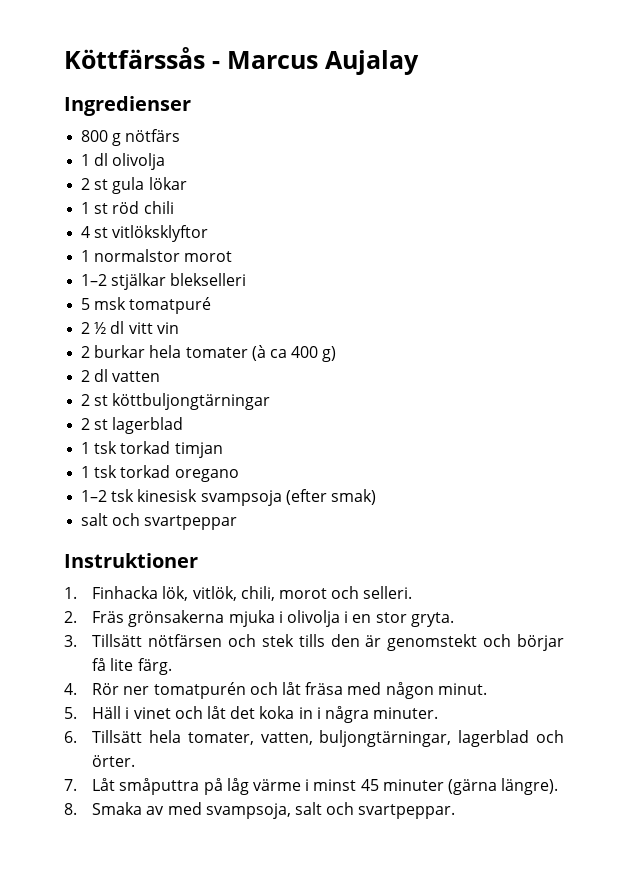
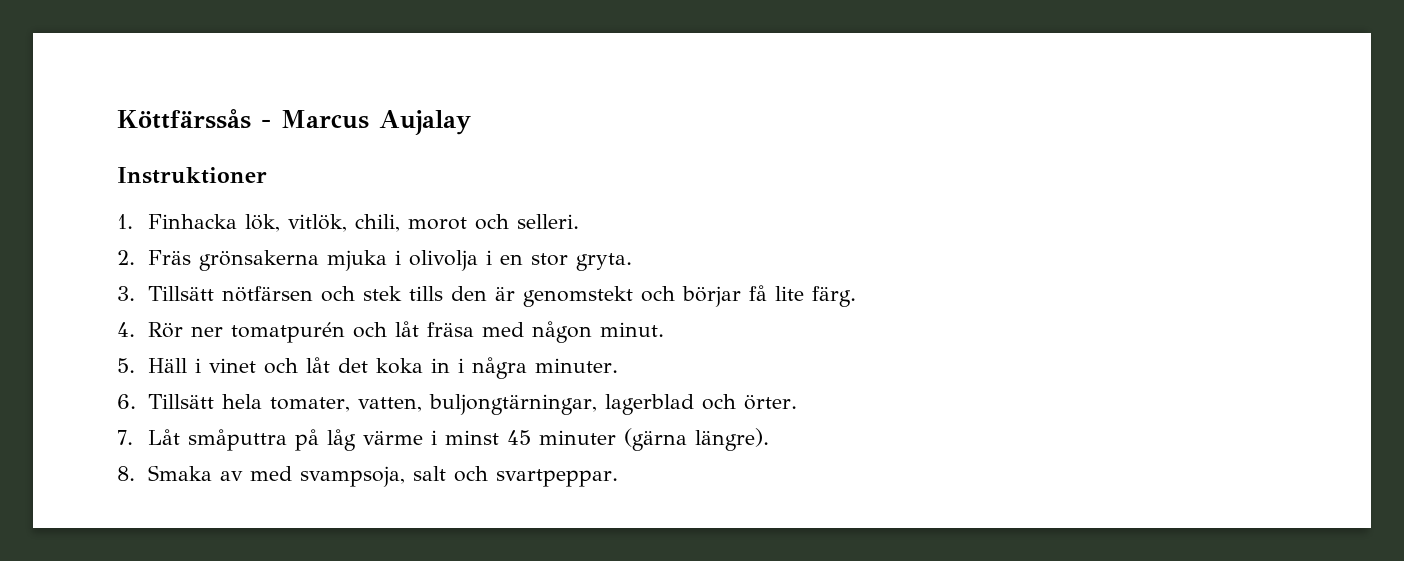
[64,96,191,116] [81,129,181,146] [81,153,166,170] [81,177,187,194] [81,201,174,214] [81,225,209,242] [81,249,233,262] [81,273,247,290] [81,297,212,314] [81,321,179,334] [81,345,337,362] [81,369,161,382] [81,393,271,410] [81,417,184,434] [81,441,223,458] [81,465,239,482] [81,489,376,506] [81,513,238,530] // Ingredienser // 800 g nötfärs // 1 dl olivolja // 2 st gula lökar // 1 st röd chili // 4 st vitlöksklyftor // 1 normalstor morot // 1–2 stjälkar blekselleri // 5 msk tomatpuré // 2 ½ dl vitt vin // 2 burkar hela tomater (à ca 400 g) // 2 dl vatten // 2 st köttbuljongtärningar // 2 st lagerblad // 1 tsk torkad timjan // 1 tsk torkad oregano // 1–2 tsk kinesisk svampsoja (efter smak) // salt och svartpeppar -> (471, 122) none

